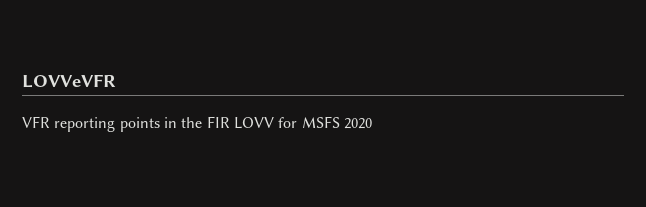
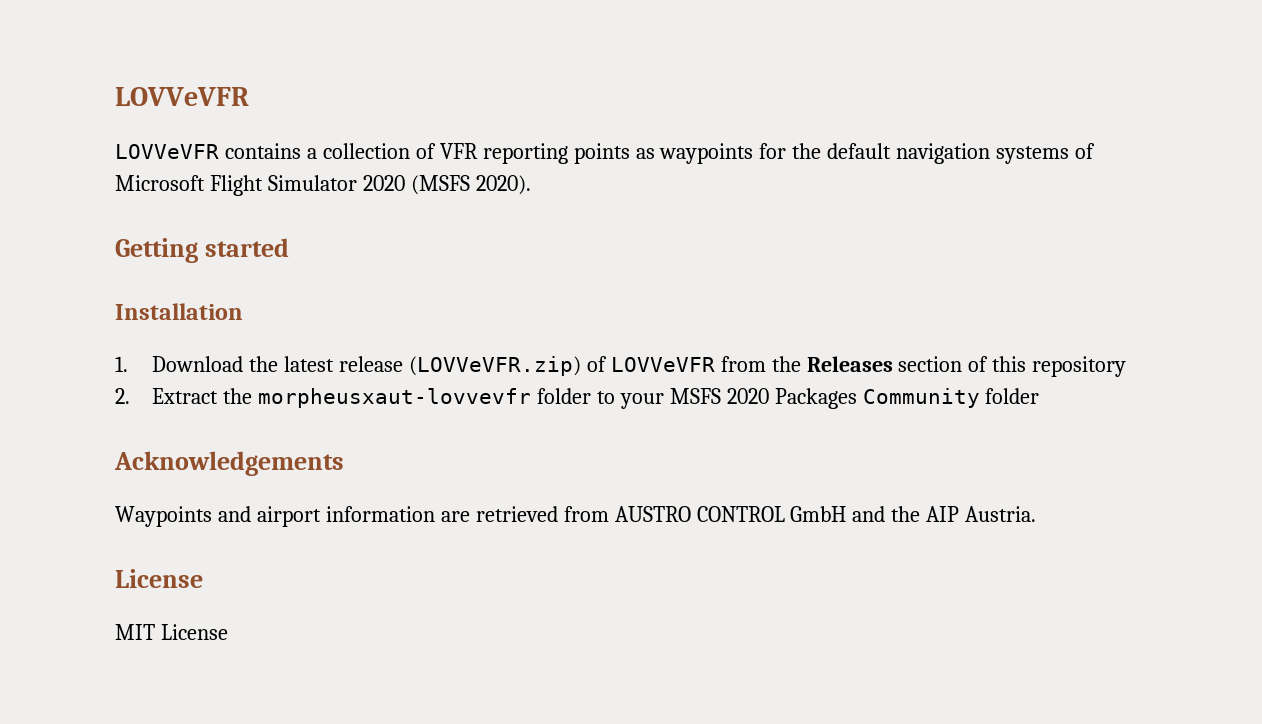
[22,116,372,132] VFR reporting points in the FIR LOVV for MSFS 2020 -> [115,143,1096,164] [115,175,531,196] [115,238,289,263] [115,303,243,320] [115,356,1127,377] [115,388,1040,409] [114,451,344,476] [115,506,1037,527] [115,569,203,588] [115,624,228,640] LOVVeVFR contains a collection of VFR reporting points as waypoints for the default navigation systems of Microsoft Flight Simulator 2020 (MSFS 2020). // Getting started // Installation // 1. Download the latest release (LOVVeVFR.zip) of LOVVeVFR from the Releases section of this repository // 2. Extract the morpheusxaut-lovvevfr folder to your MSFS 2020 Packages Community folder // Acknowledgements // Waypoints and airport information are retrieved from AUSTRO CONTROL GmbH and the AIP Austria. // License // MIT License

